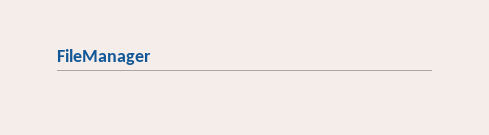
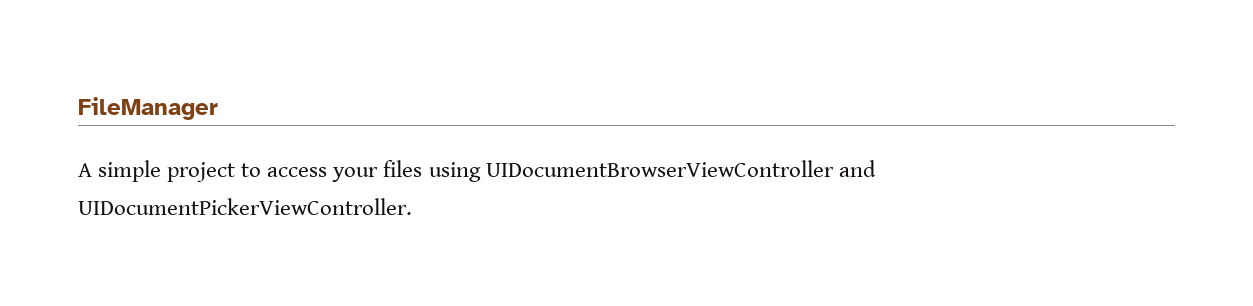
(151, 57) none -> [78,160,876,182] [78,198,412,215] // A simple project to access your files using UIDocumentBrowserViewController and UIDocumentPickerViewController.

